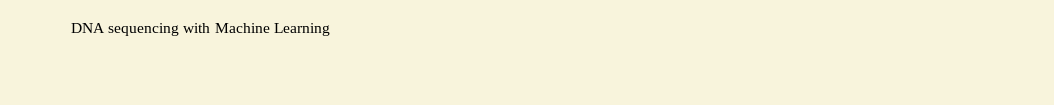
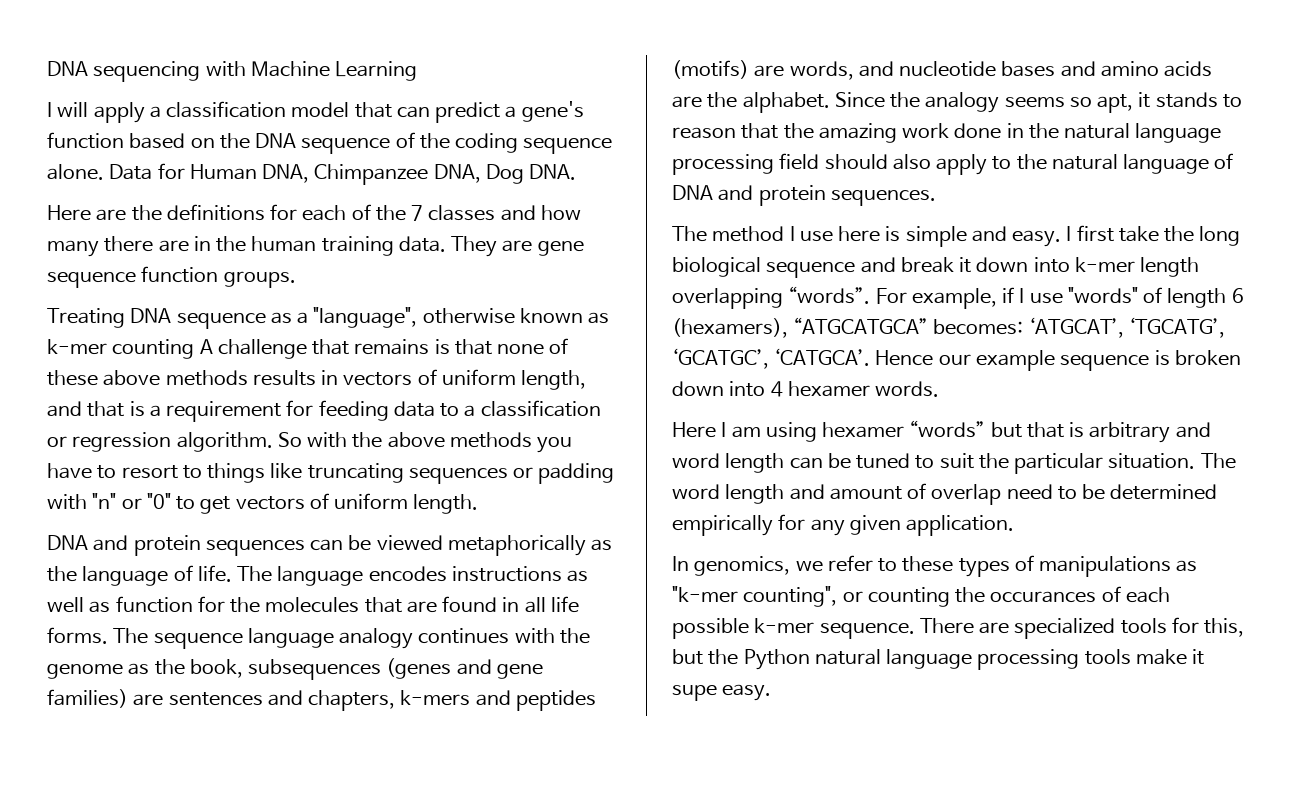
(330, 29) none -> [47,101,584,123] [47,132,613,154] [47,163,577,185] [47,204,581,221] [47,236,584,257] [47,266,296,288] [47,307,610,329] [47,338,569,359] [47,369,587,390] [47,400,601,422] [47,432,573,453] [47,463,615,484] [47,493,479,514] [47,535,613,556] [47,565,589,586] [47,596,579,613] [47,627,590,649] [47,658,543,680] [47,689,596,711] [672,60,1213,80] [672,92,1242,113] [672,123,1222,143] [672,153,1234,175] [672,185,936,206] [672,225,1241,247] [672,257,1200,278] [672,286,1244,309] [672,317,1225,338] [672,348,1241,371] [672,381,940,397] [672,420,1211,443] [672,453,1236,474] [672,483,1218,505] [672,514,1015,536] [672,555,1198,577] [672,586,1170,607] [672,617,1245,639] [672,649,1205,670] [672,684,772,701] // I will apply a classification model that can predict a gene's function based on the DNA sequence of the coding sequence alone. Data for Human DNA, Chimpanzee DNA, Dog DNA. // Here are the definitions for each of the 7 classes and how many there are in the human training data. They are gene sequence function groups. // Treating DNA sequence as a "language", otherwise known as k-mer counting A challenge that remains is that none of these above methods results in vectors of uniform length, and that is a requirement for feeding data to a classification or regression algorithm. So with the above methods you have to resort to things like truncating sequences or padding with "n" or "0" to get vectors of uniform length. // DNA and protein sequences can be viewed metaphorically as the language of life. The language encodes instructions as well as function for the molecules that are found in all life forms. The sequence language analogy continues with the genome as the book, subsequences (genes and gene families) are sentences and chapters, k-mers and peptides (motifs) are words, and nucleotide bases and amino acids are the alphabet. Since the analogy seems so apt, it stands to reason that the amazing work done in the natural language processing field should also apply to the natural language of DNA and protein sequences. // The method I use here is simple and easy. I first take the long biological sequence and break it down into k-mer length overlapping “words”. For example, if I use "words" of length 6 (hexamers), “ATGCATGCA” becomes: ‘ATGCAT’, ‘TGCATG’, ‘GCATGC’, ‘CATGCA’. Hence our example sequence is broken down into 4 hexamer words. // Here I am using hexamer “words” but that is arbitrary and word length can be tuned to suit the particular situation. The word length and amount of overlap need to be determined empirically for any given application. // In genomics, we refer to these types of manipulations as "k-mer counting", or counting the occurances of each possible k-mer sequence. There are specialized tools for this, but the Python natural language processing tools make it supe easy.

